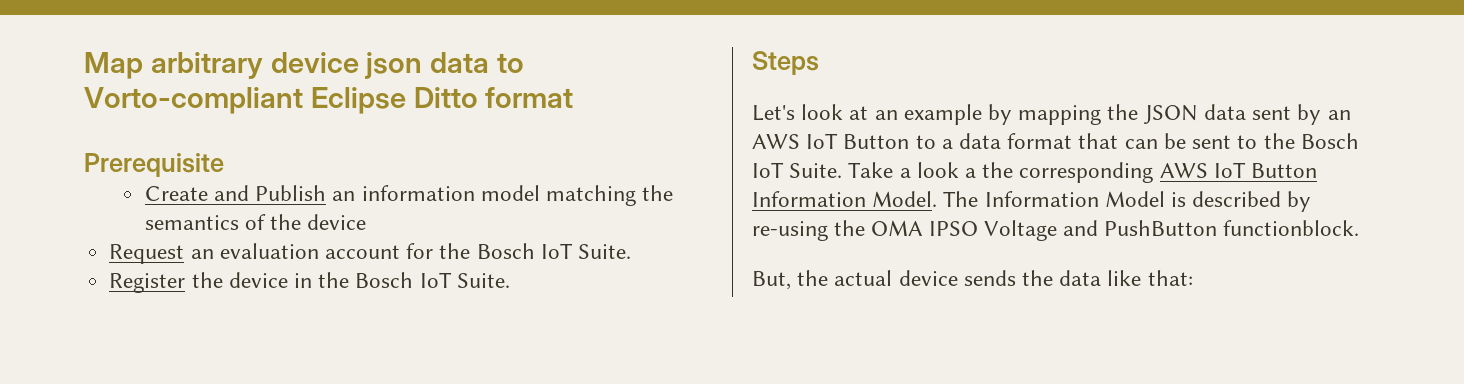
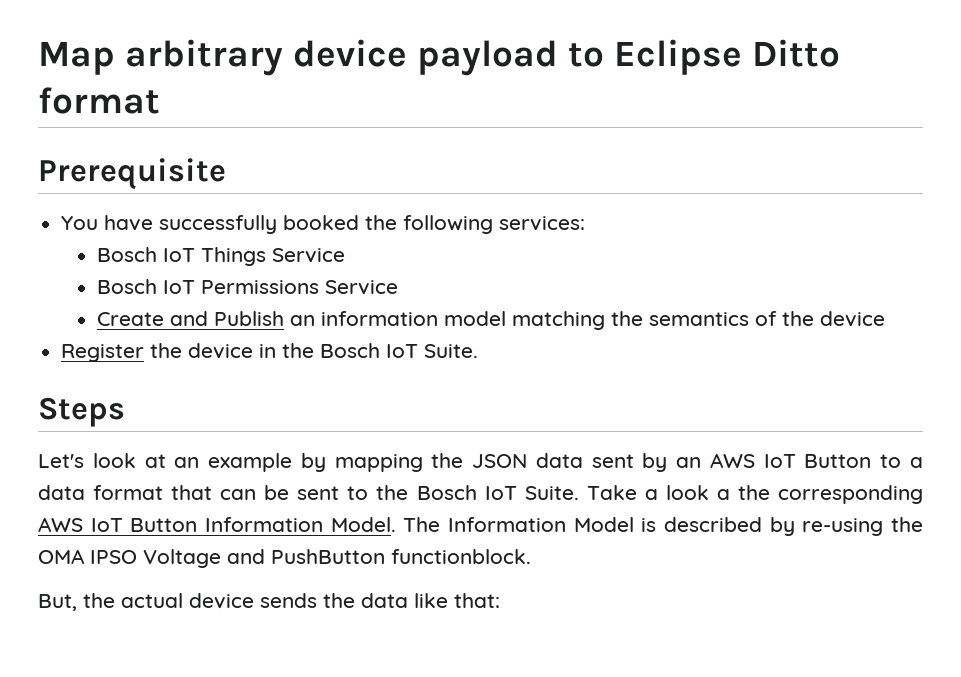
[365,52,525,79] [84,87,303,114] json data to Vorto-compliant -> [416,40,604,76] payload to
(224, 165) none -> [61,215,586,234] [96,247,345,266] [96,279,398,295] // You have successfully booked the following services: // Bosch IoT Things Service // Bosch IoT Permissions Service
[109,243,631,264] // Request an evaluation account for the Bosch IoT Suite. -> (885, 319) none

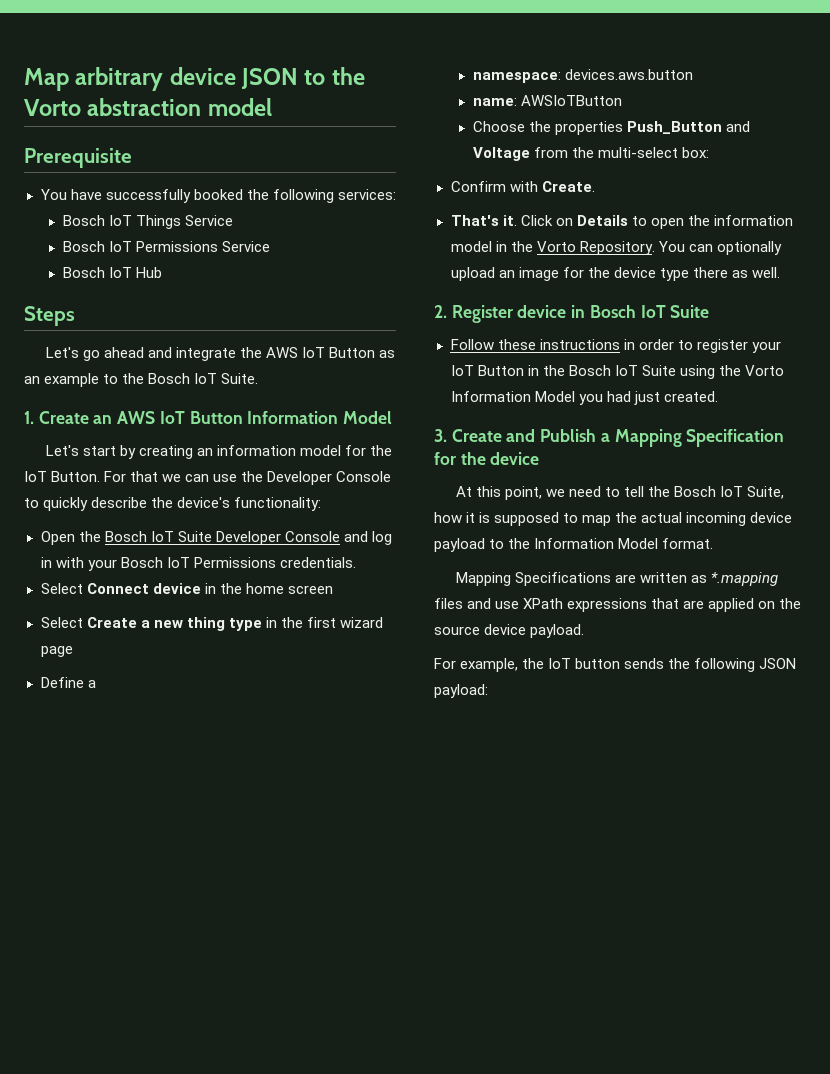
[416,39,840,76] [38,87,160,114] payload to Eclipse Ditto format -> [241,67,365,89] [24,98,272,116] JSON to the Vorto abstraction model
[96,311,885,330] [61,343,479,362] [38,397,125,427] [38,453,923,472] [38,485,923,504] [38,517,923,536] [38,549,531,568] [38,593,500,611] Create and Publish an information model matching the semantics of the device // Register the device in the Bosch IoT Suite. // Steps // Let's look at an example by mapping the JSON data sent by an AWS IoT Button to a data format that can be sent to the Bosch IoT Suite. Take a look a the corresponding AWS IoT Button Information Model. The Information Model is described by re-using the OMA IPSO Voltage and PushButton functionblock. // But, the actual device sends the data like that: -> [62,267,162,278] [24,306,75,326] [45,347,396,361] [24,373,259,387] [24,411,393,424] [45,445,393,459] [24,471,392,485] [24,497,322,511] [40,531,392,545] [40,557,356,571] [40,583,333,594] [40,617,383,631] [40,646,73,657] [40,677,96,688] [472,69,693,83] [472,95,622,106] [472,121,750,135] [472,147,709,161] [450,181,595,192] [450,215,793,229] [450,241,782,255] [450,267,780,281] [434,305,710,323] [450,339,781,353] [450,365,784,379] [450,391,718,405] [434,429,785,447] [434,452,540,465] [455,486,785,500] [434,512,793,526] [434,538,714,552] [455,572,778,586] [434,598,802,612] [434,624,585,638] [434,658,797,672] [434,684,488,698] Bosch IoT Hub // Steps // Let's go ahead and integrate the AWS IoT Button as an example to the Bosch IoT Suite. // 1. Create an AWS IoT Button Information Model // Let's start by creating an information model for the IoT Button. For that we can use the Developer Console to quickly describe the device's functionality: // Open the Bosch IoT Suite Developer Console and log in with your Bosch IoT Permissions credentials. // Select Connect device in the home screen // Select Create a new thing type in the first wizard page // Define a // namespace: devices.aws.button // name: AWSIoTButton // Choose the properties Push_Button and Voltage from the multi-select box: // Confirm with Create. // That's it. Click on Details to open the information model in the Vorto Repository. You can optionally upload an image for the device type there as well. // 2. Register device in Bosch IoT Suite // Follow these instructions in order to register your IoT Button in the Bosch IoT Suite using the Vorto Information Model you had just created. // 3. Create and Publish a Mapping Specification for the device // At this point, we need to tell the Bosch IoT Suite, how it is supposed to map the actual incoming device payload to the Information Model format. // Mapping Specifications are written as *.mapping files and use XPath expressions that are applied on the source device payload. // For example, the IoT button sends the following JSON payload:

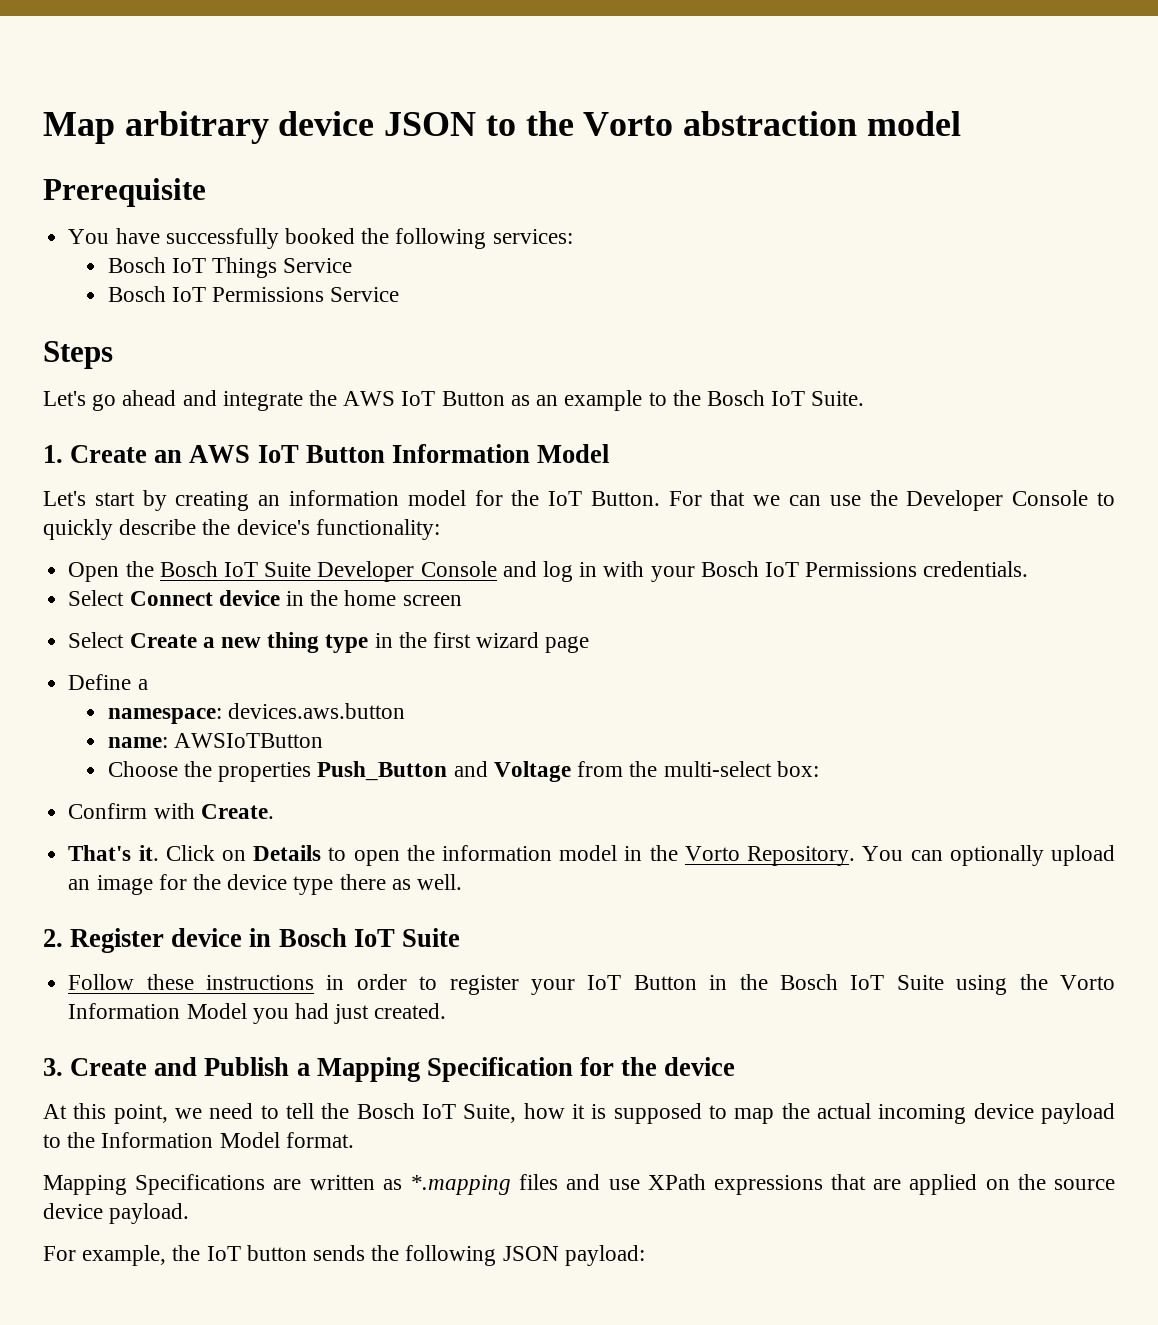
[62,267,162,278] // Bosch IoT Hub -> (400, 294) none

